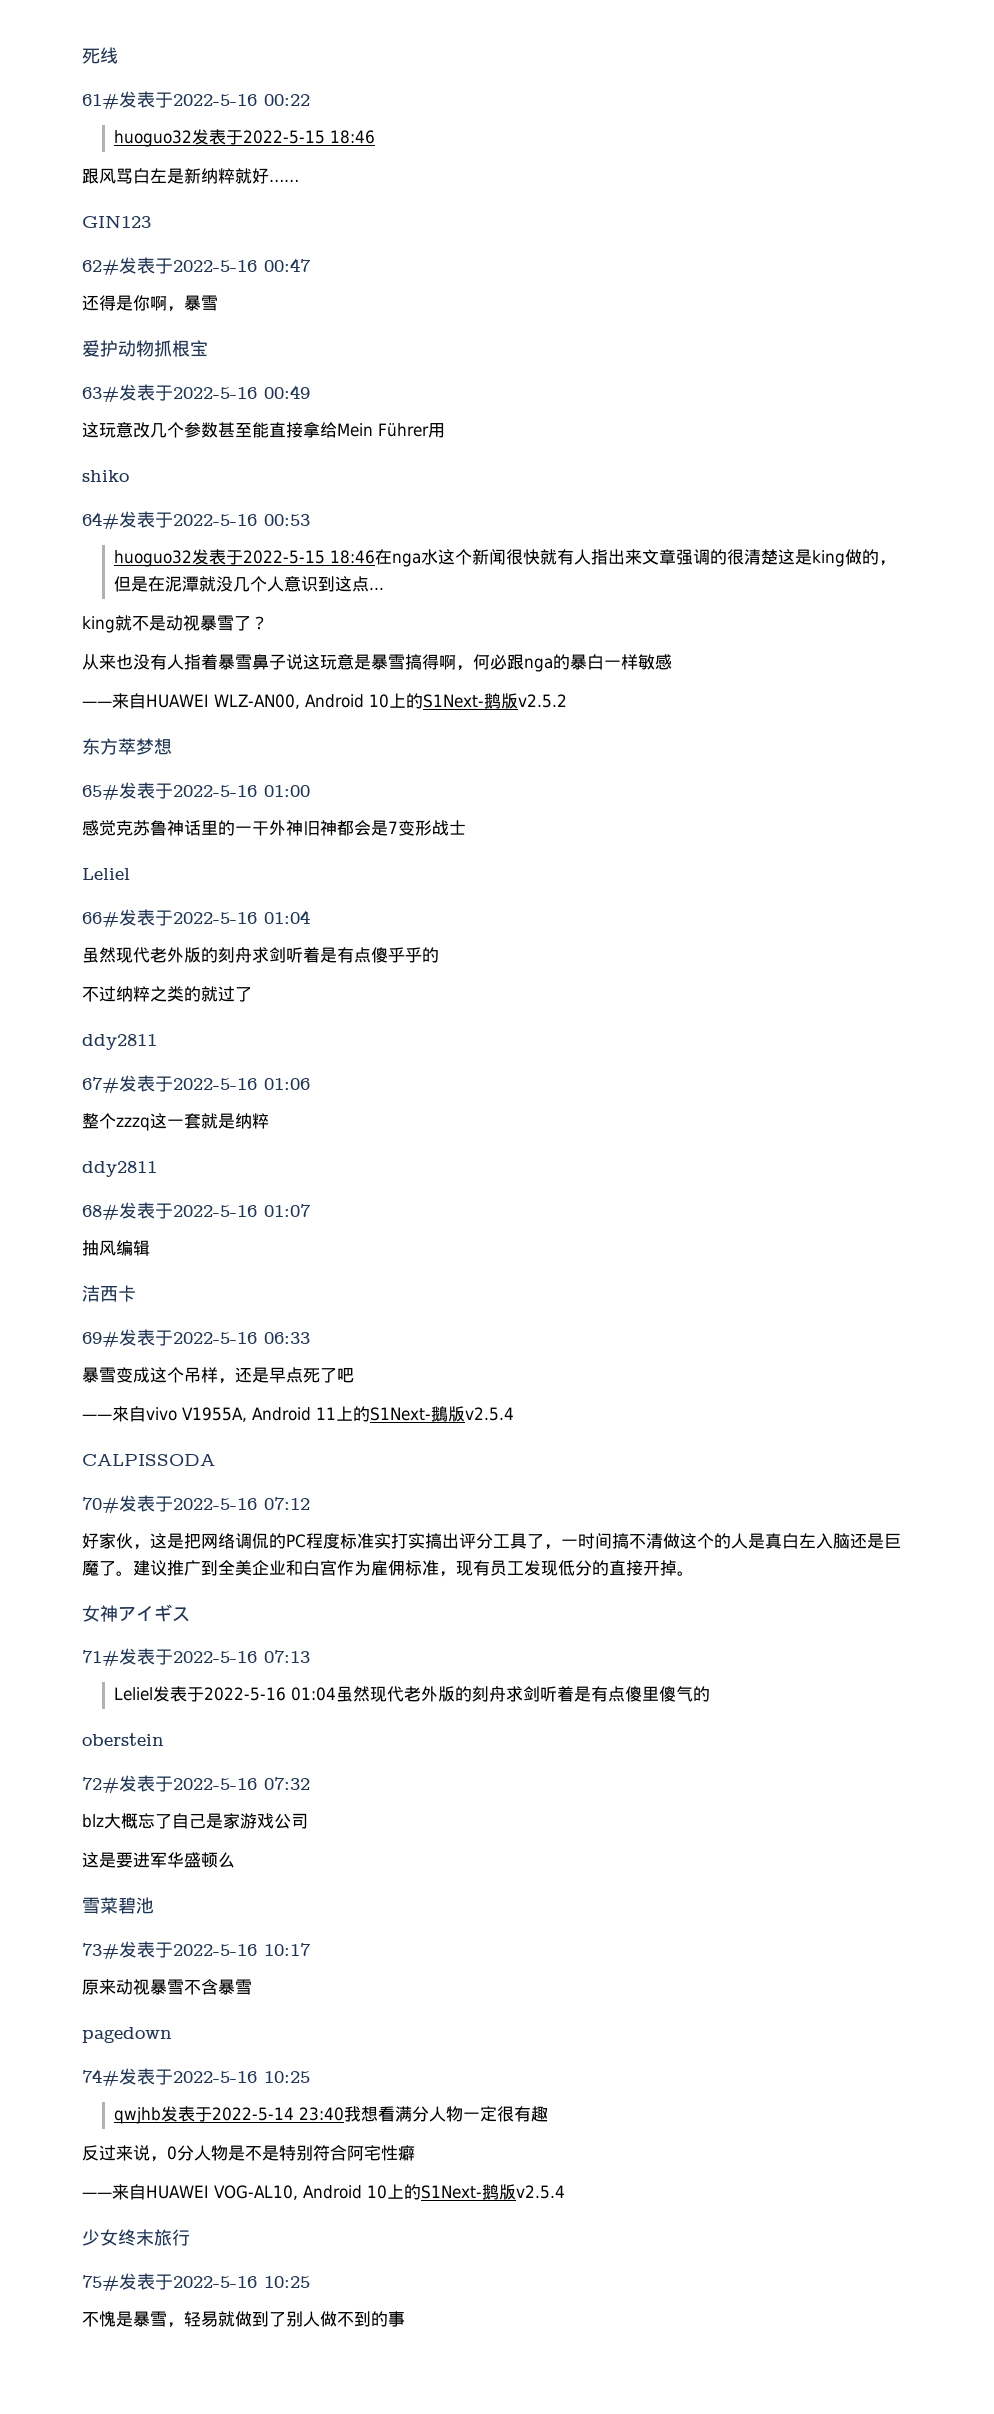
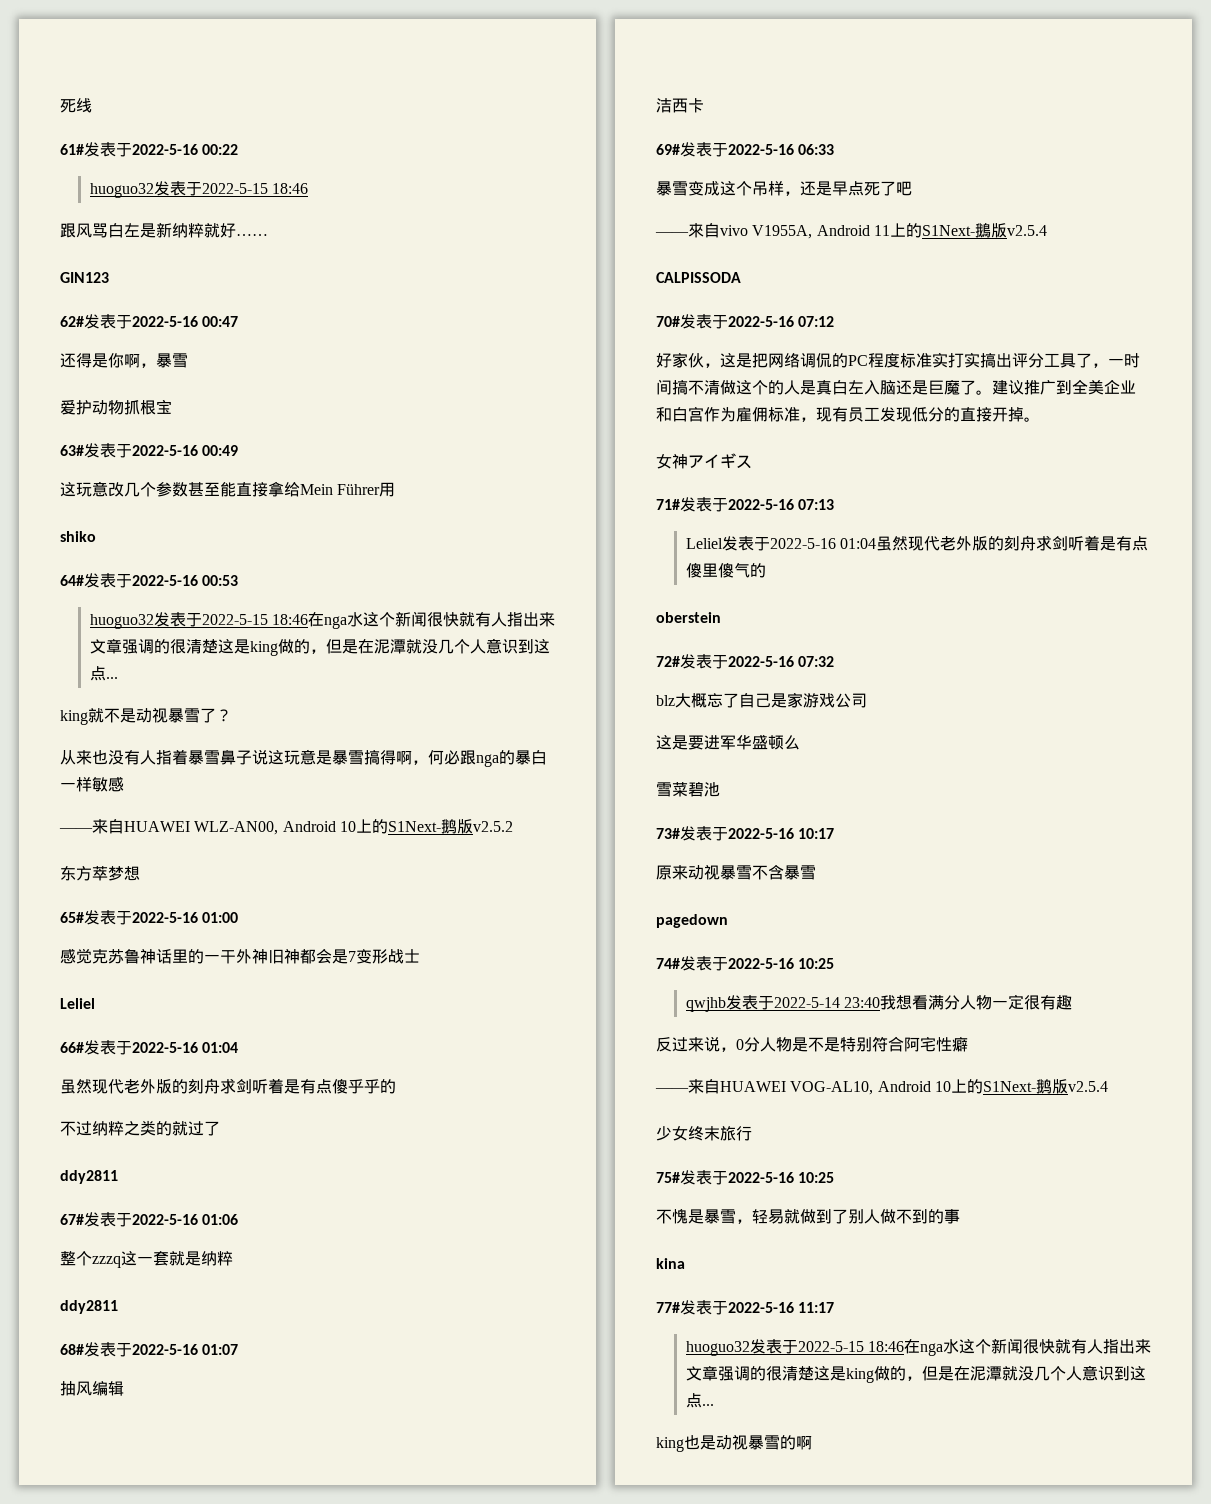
(405, 2319) none -> [656,1258,685,1269] [656,1300,835,1315] [685,1338,1151,1356] [685,1365,1146,1383] [685,1393,714,1408] [656,1434,812,1452] // kina // 77#发表于2022-5-16 11:17 // huoguo32发表于2022-5-15 18:46在nga水这个新闻很快就有人指出来文章强调的很清楚这是king做的，但是在泥潭就没几个人意识到这点... // king也是动视暴雪的啊

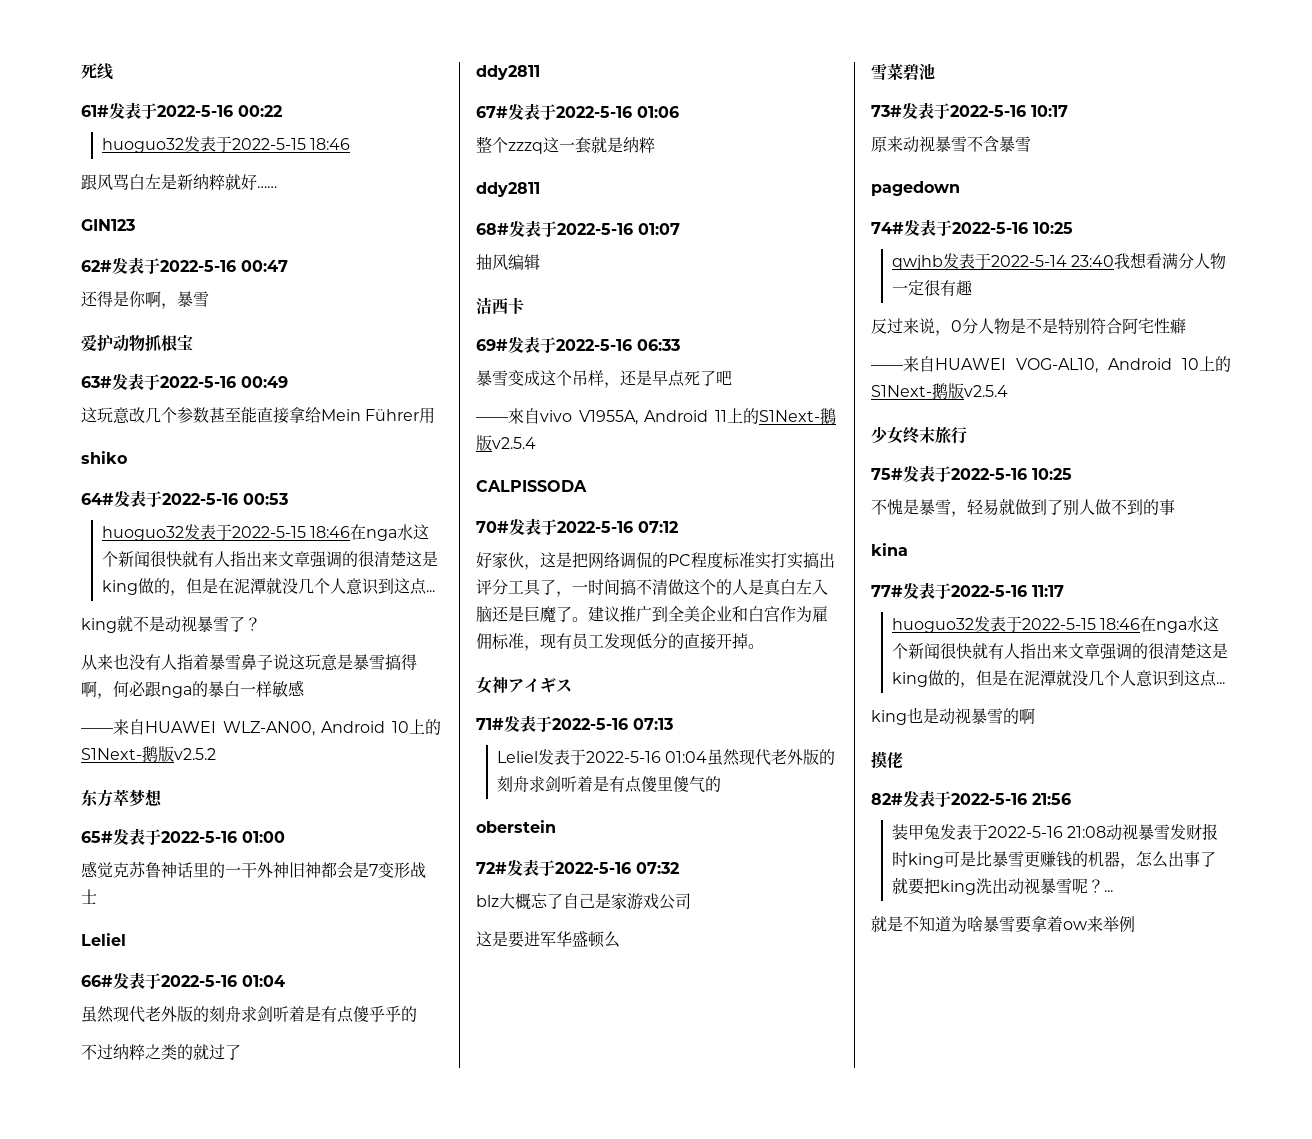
(812, 1443) none -> [871,751,903,769] [871,790,1071,807] [891,823,1219,841] [891,851,1216,869] [891,878,1113,895] [871,916,1135,933] // 摸佬 // 82#发表于2022-5-16 21:56 // 装甲兔发表于2022-5-16 21:08动视暴雪发财报时king可是比暴雪更赚钱的机器，怎么出事了就要把king洗出动视暴雪呢？... // 就是不知道为啥暴雪要拿着ow来举例

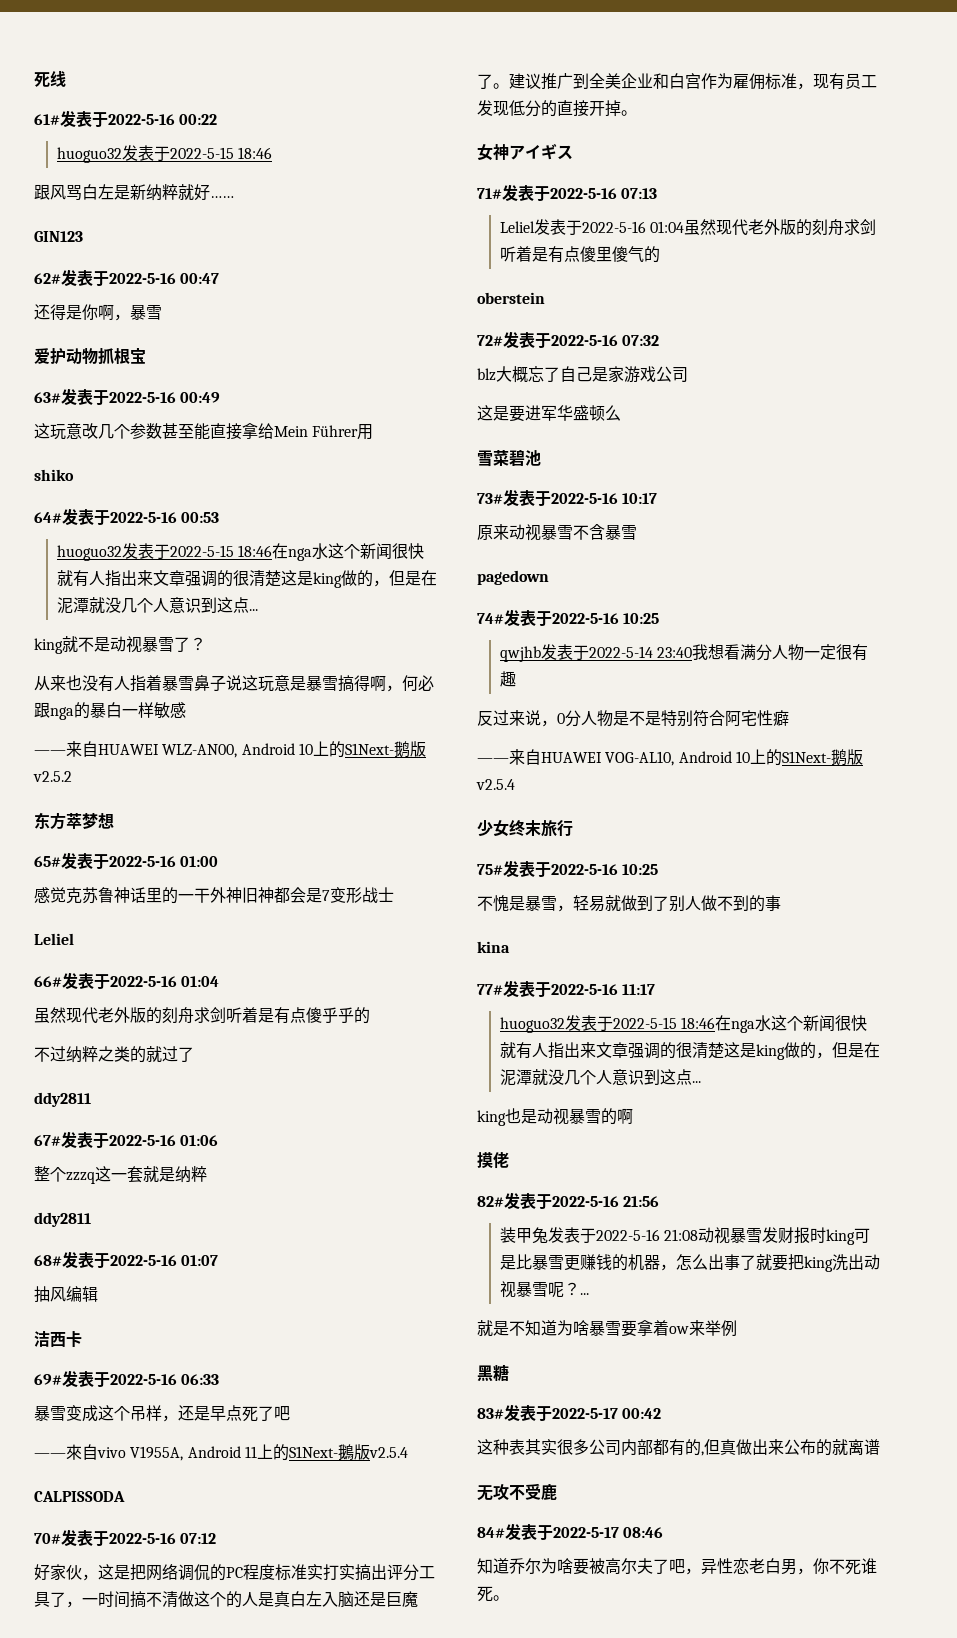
(1135, 924) none -> [477,1364,509,1382] [477,1404,662,1422] [477,1439,880,1456] [477,1483,557,1501] [477,1523,664,1541] [477,1558,877,1575] [477,1586,509,1602] // 黑糖 // 83#发表于2022-5-17 00:42 // 这种表其实很多公司内部都有的,但真做出来公布的就离谱 // 无攻不受鹿 // 84#发表于2022-5-17 08:46 // 知道乔尔为啥要被高尔夫了吧，异性恋老白男，你不死谁死。

